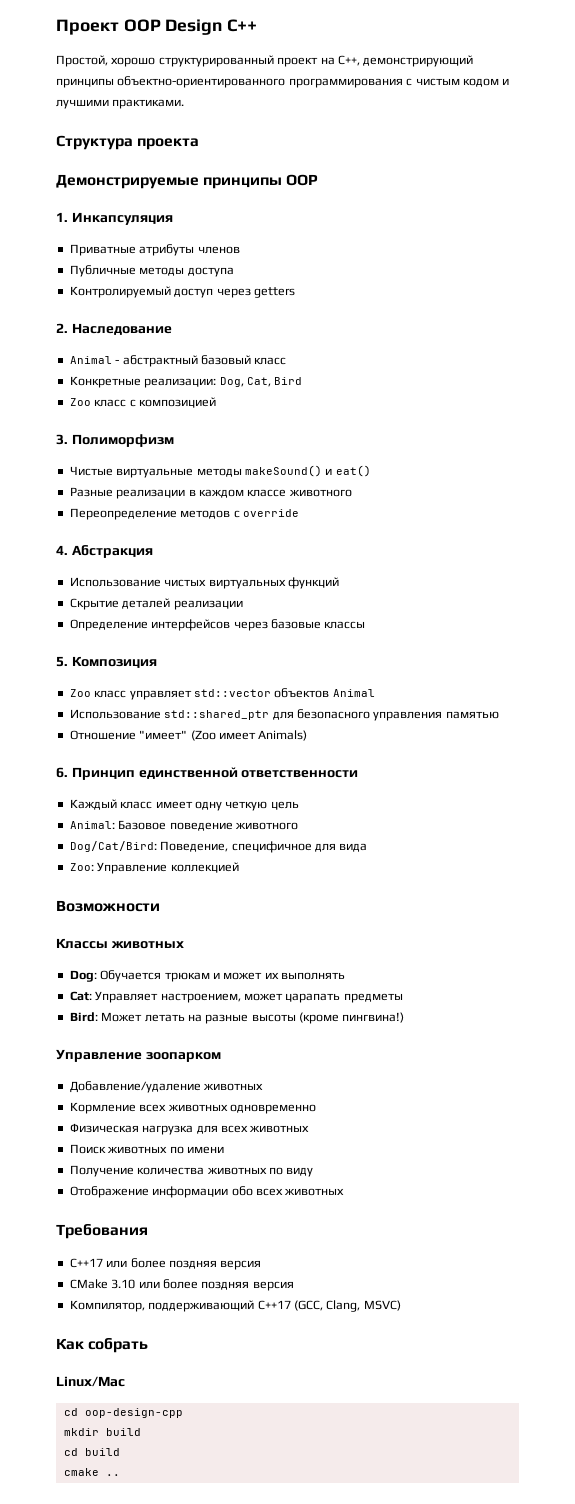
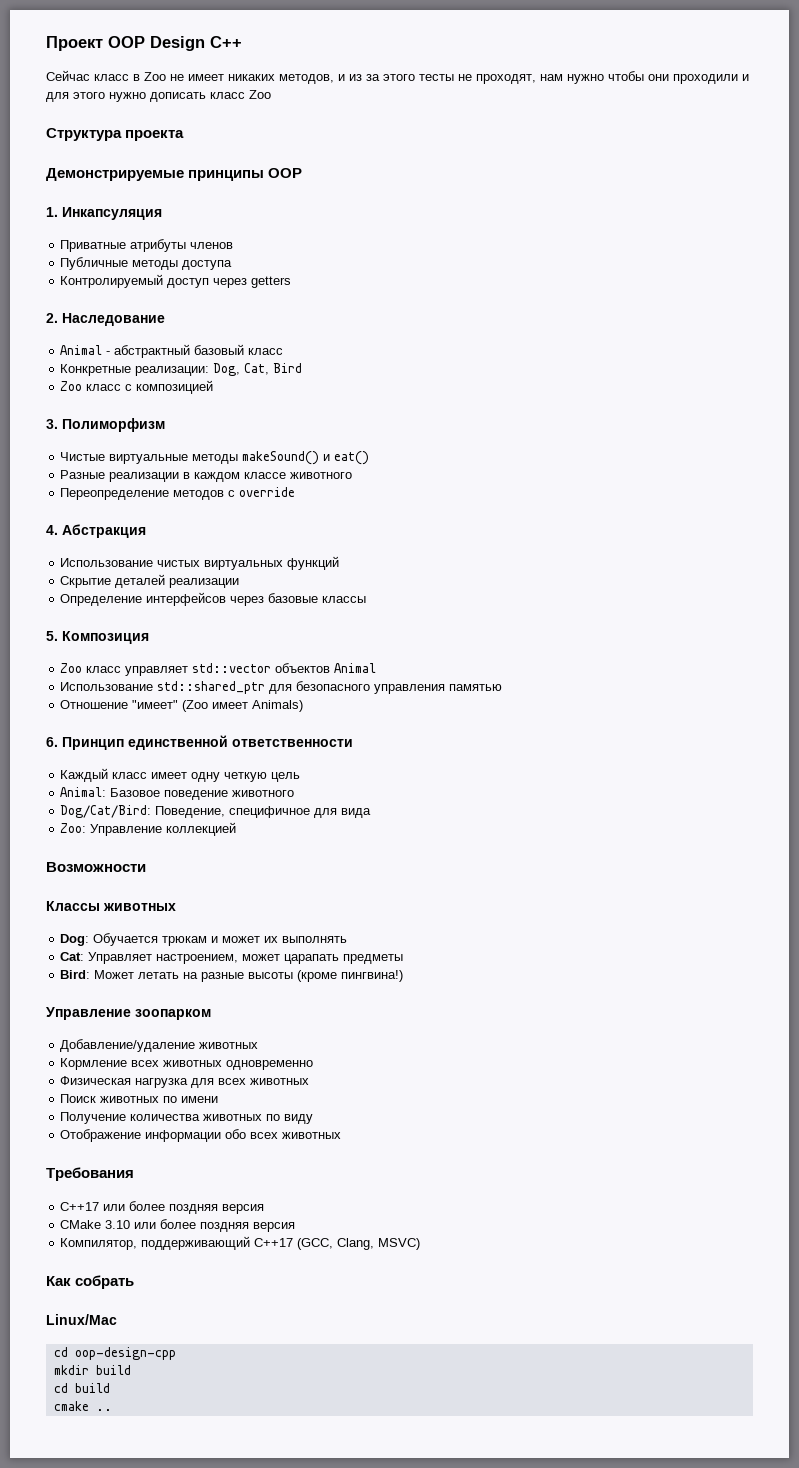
[56,55,474,67] [56,76,510,88] [56,99,185,109] Простой, хорошо структурированный проект на C++, демонстрирующий принципы объектно-ориентированного программирования с чистым кодом и лучшими практиками. -> [46,70,749,84] [46,90,271,102] Сейчас класс в Zoo не имеет никаких методов, и из за этого тесты не проходят, нам нужно чтобы они проходили и для этого нужно дописать класс Zoo

